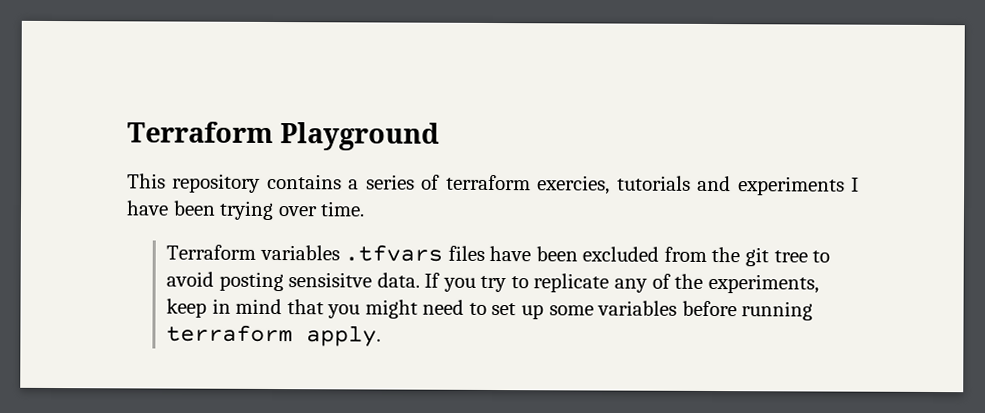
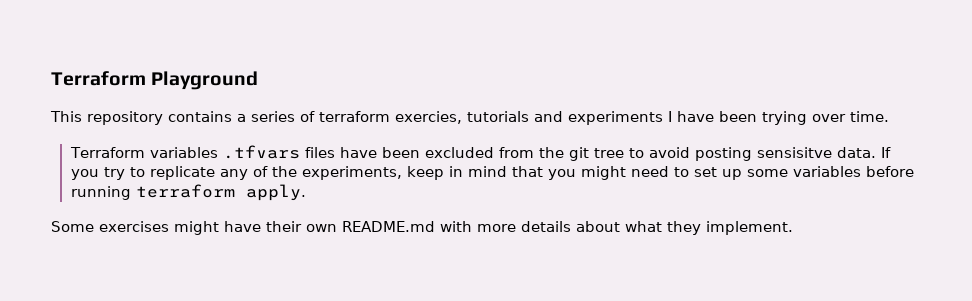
(382, 336) none -> [51,221,793,235] // Some exercises might have their own README.md with more details about what they implement.

